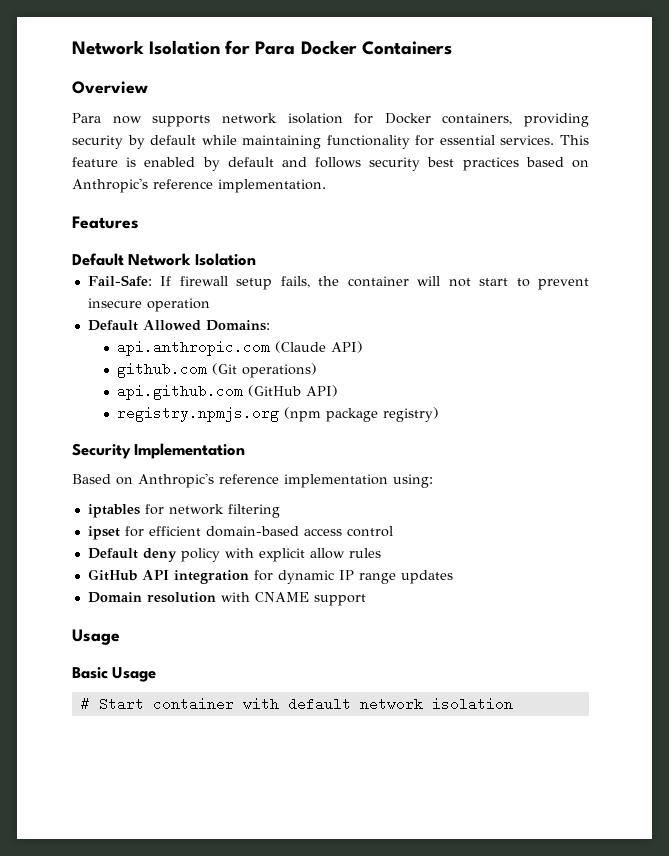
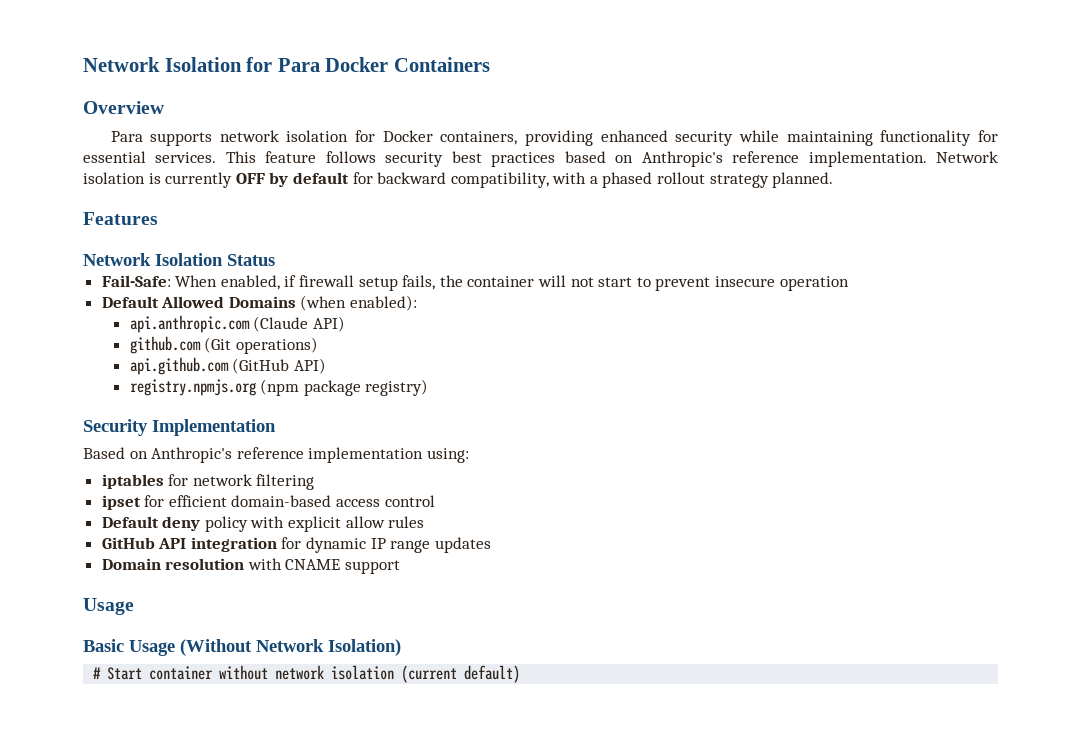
[112,116,142,124] now -> (143, 136) none
[72,135,197,149] security by default -> [600,130,734,146] enhanced security
[126,157,307,171] is enabled by default and -> (317, 157) none
(326, 186) none -> [935,151,998,163] [83,172,834,188] Network isolation is currently OFF by default for backward compatibility, with a phased rollout strategy planned.
[72,253,256,266] Default Network Isolation -> [83,253,275,266] Network Isolation Status
[160,276,172,286] If -> [175,275,297,290] When enabled, if
[205,320,270,331] Domains: -> [228,295,418,311] Domains (when enabled):
(157, 674) none -> [180,639,401,656] (Without Network Isolation)
[242,697,513,711] with default network isolation -> [219,665,521,683] without network isolation (current default)

